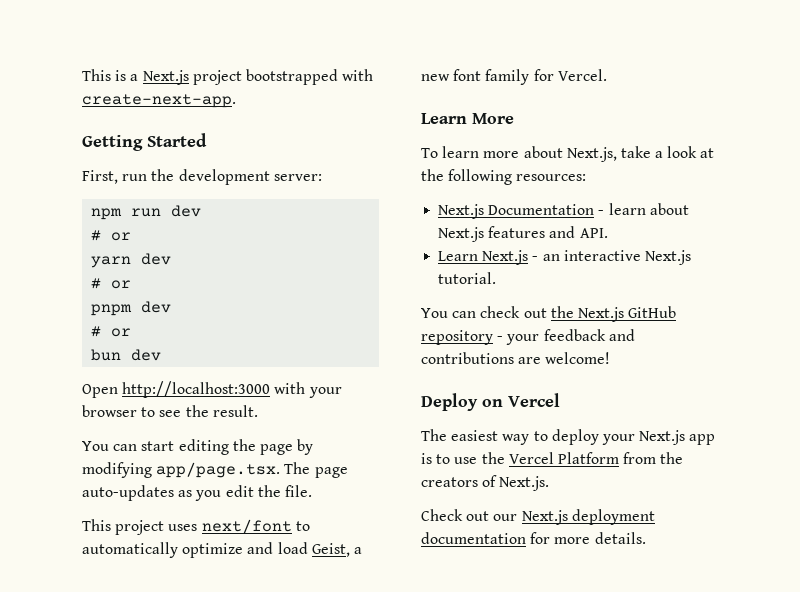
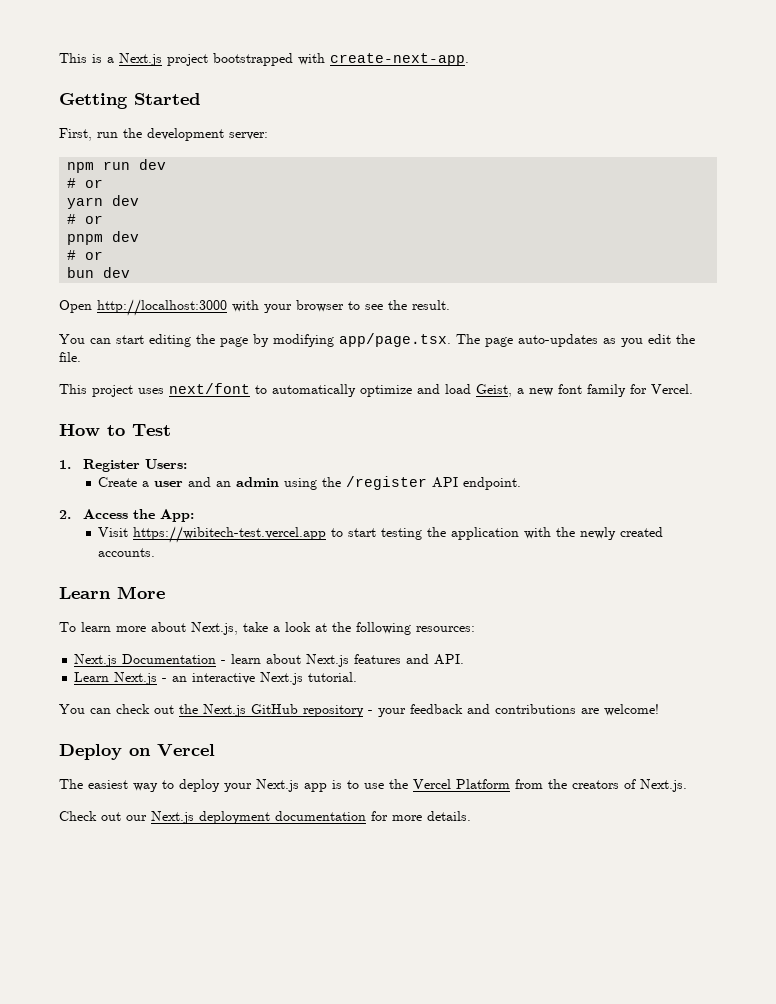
(607, 75) none -> [59,424,171,436] [59,459,187,472] [98,476,522,490] [59,509,194,522] [98,526,664,543] [98,548,156,557] // How to Test // 1. Register Users: // Create a user and an admin using the /register API endpoint. // 2. Access the App: // Visit https://wibitech-test.vercel.app to start testing the application with the newly created accounts.

